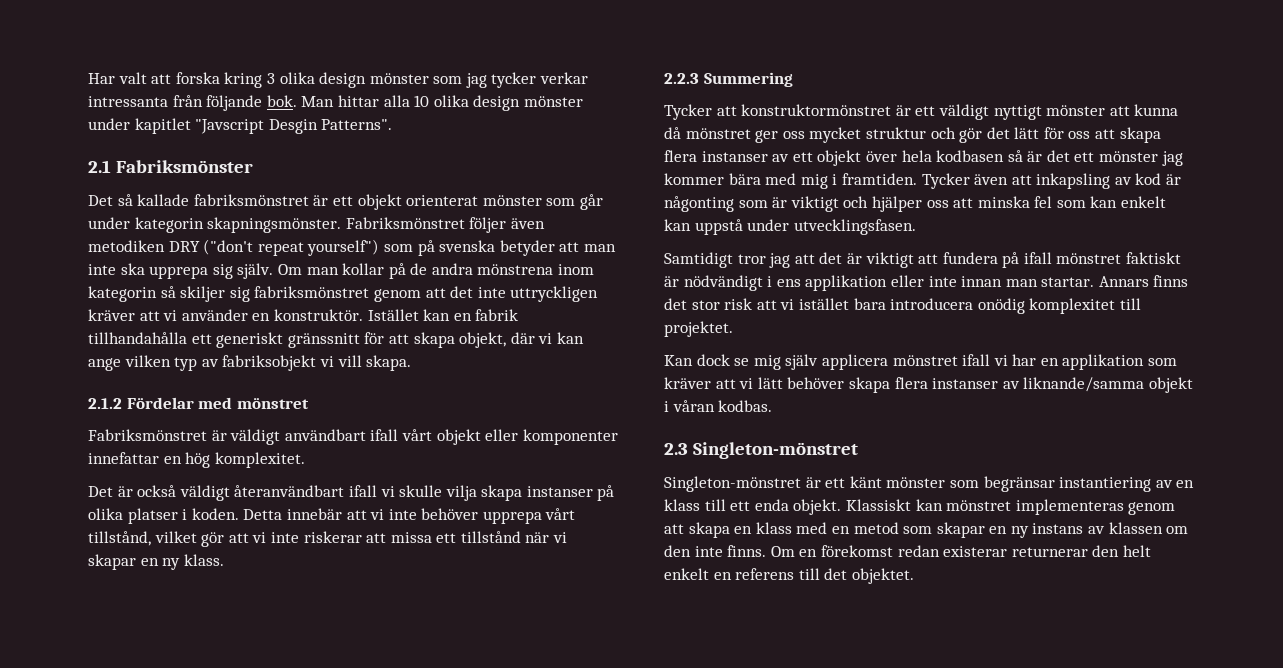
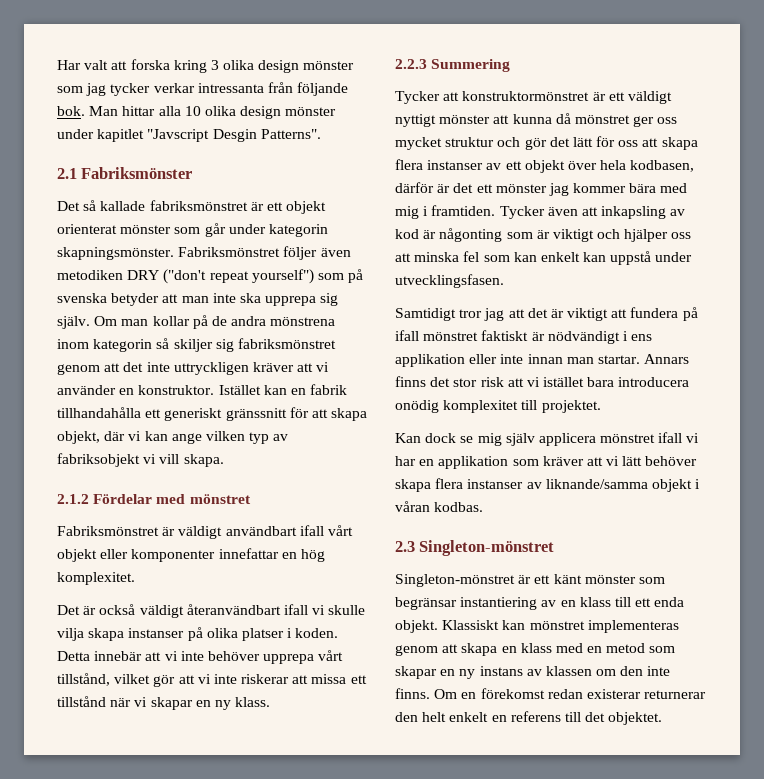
[273,309,363,321] konstruktör. -> [138,385,215,395] konstruktor.
[936,150,1023,162] kodbasen så -> [630,160,695,172] [395,182,434,193] kodbasen, därför

